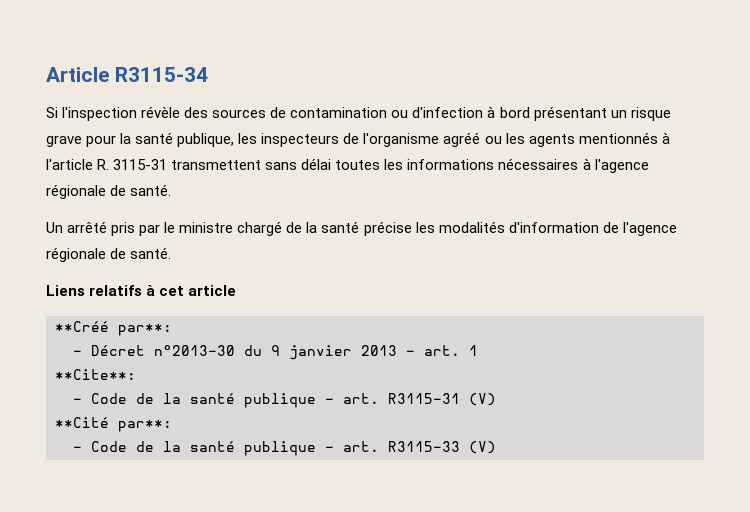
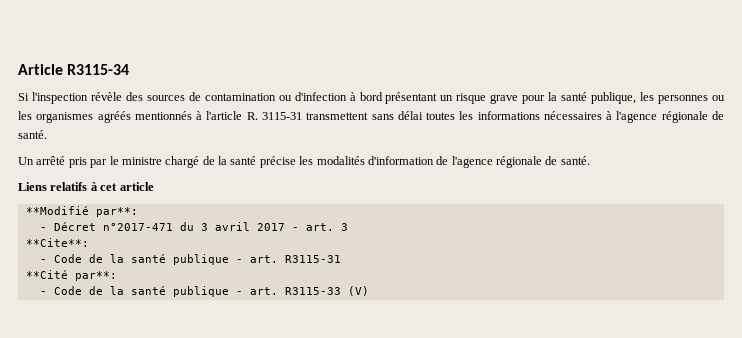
[261,132,575,147] inspecteurs de l'organisme agréé ou les agents -> [658,95,726,104] [18,111,131,123] personnes ou les organismes agréés
[55,321,109,332] **Créé -> [25,206,89,215] **Modifié
[154,345,478,360] n°2013-30 du 9 janvier 2013 - art. 1 -> [102,222,348,231] n°2017-471 du 3 avril 2017 - art. 3
[469,393,496,406] (V) -> (341, 259) none

